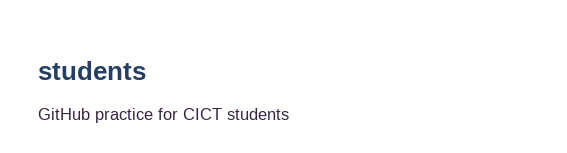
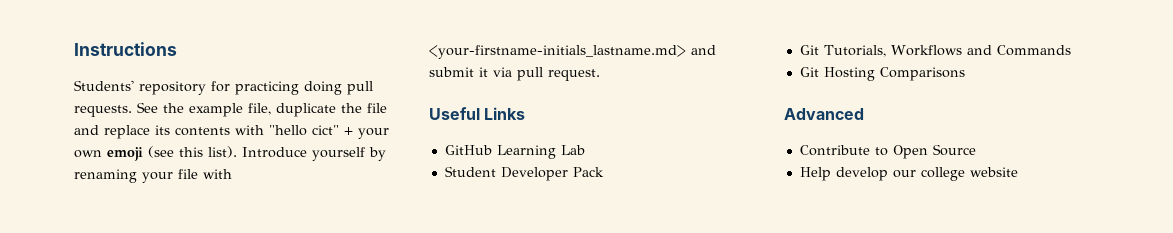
[38,61,146,80] [38,108,289,123] students // GitHub practice for CICT students -> [74,42,177,56] [74,80,373,95] [74,102,387,117] [74,125,389,139] [74,146,386,161] [74,169,232,183] [429,45,716,59] [429,67,600,81] [429,107,526,120] [444,145,585,159] [444,166,604,181] [799,45,1071,57] [799,67,965,81] [784,108,864,120] [799,144,976,159] [799,167,1018,181] Instructions // Students' repository for practicing doing pull requests. See the example file, duplicate the file and replace its contents with "hello cict" + your own emoji (see this list). Introduce yourself by renaming your file with <your-firstname-initials_lastname.md> and submit it via pull request. // Useful Links // GitHub Learning Lab // Student Developer Pack // Git Tutorials, Workflows and Commands // Git Hosting Comparisons // Advanced // Contribute to Open Source // Help develop our college website

